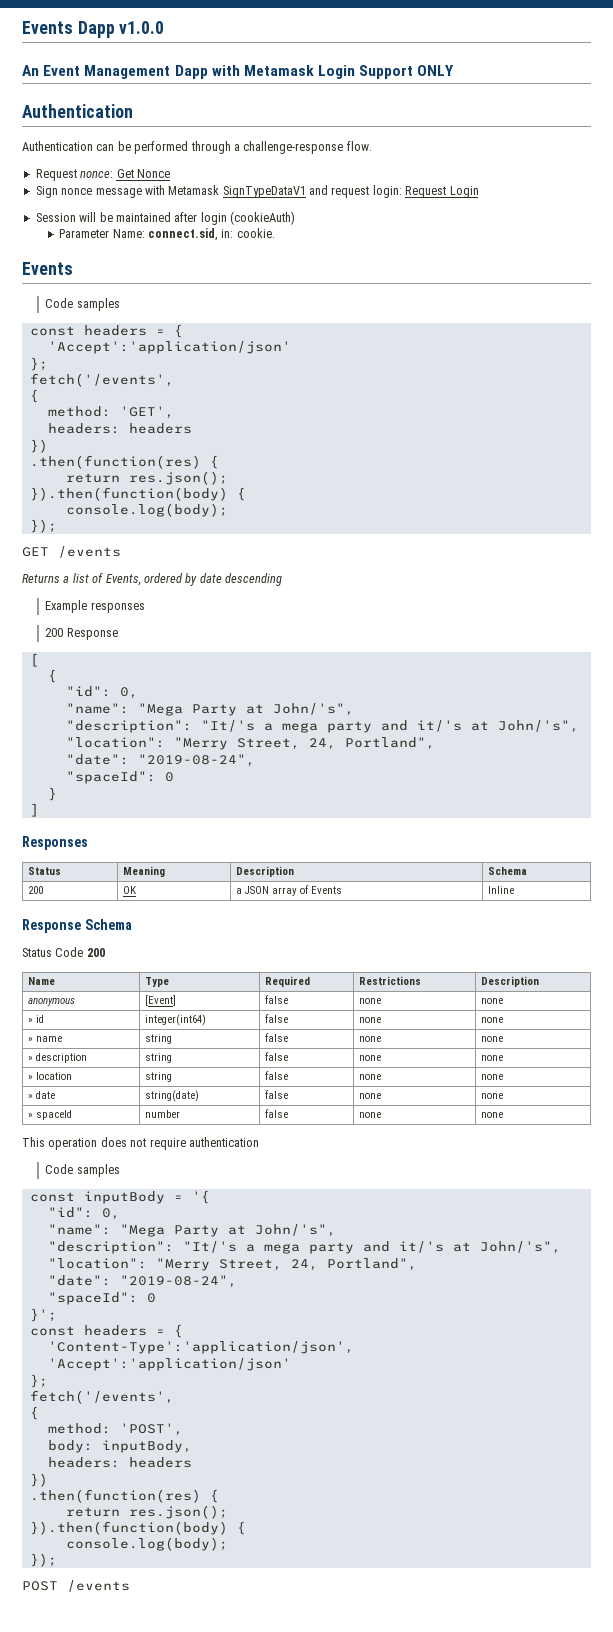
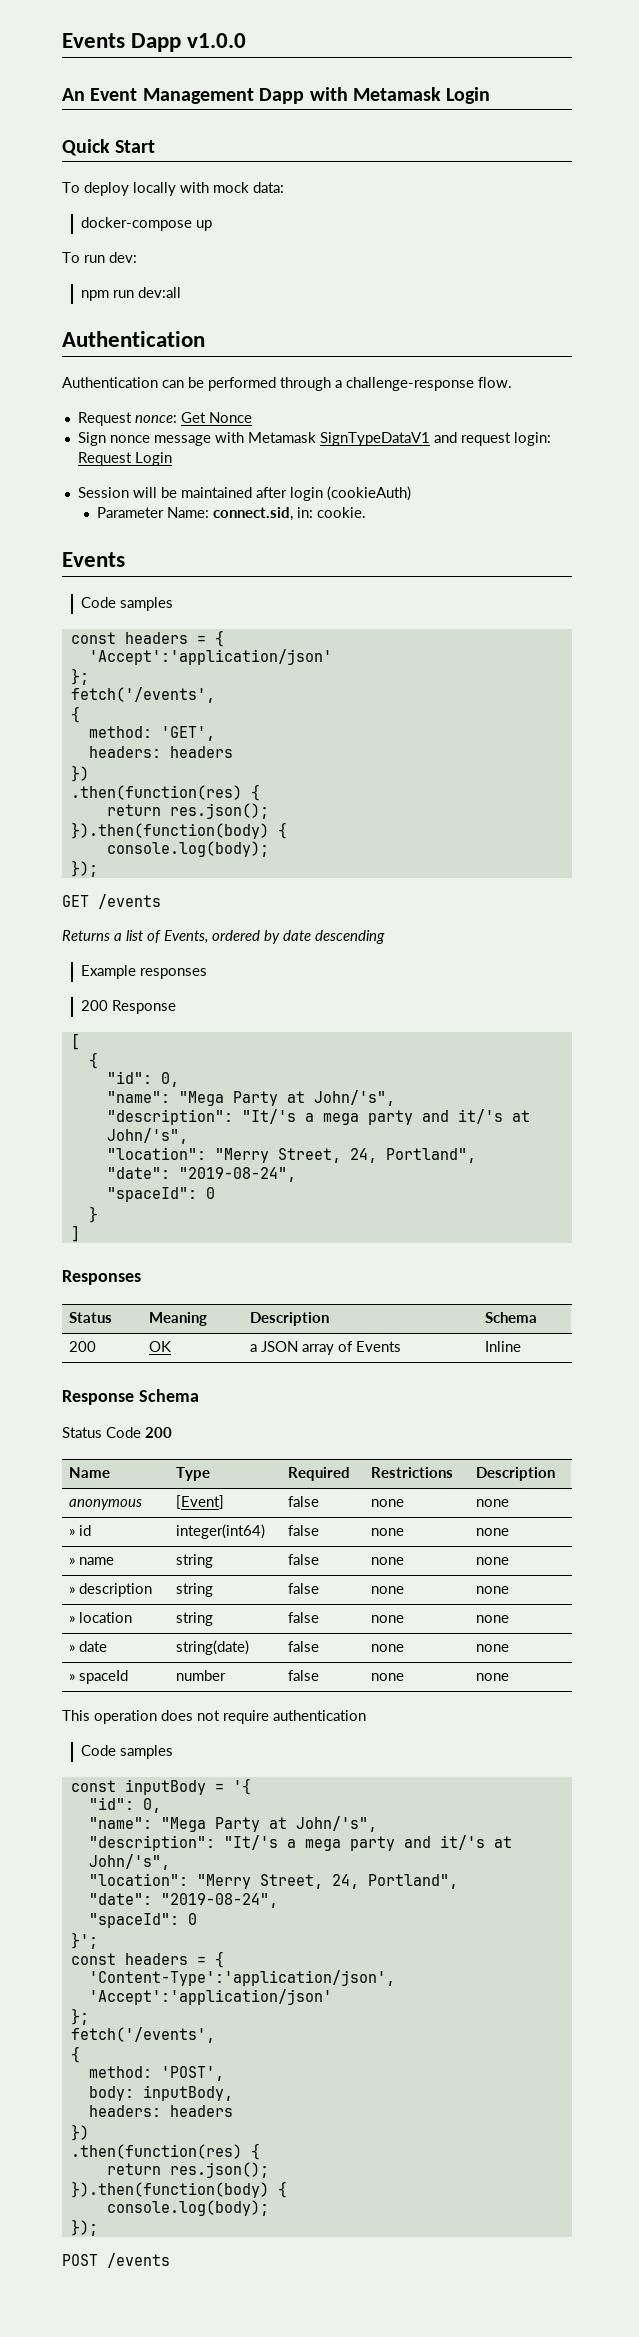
[359,65,455,79] Support ONLY -> [62,139,156,156] [62,182,284,196] [81,217,213,231] [62,252,137,263] [81,287,182,301] // Quick Start // To deploy locally with mock data: // docker-compose up // To run dev: // npm run dev:all

